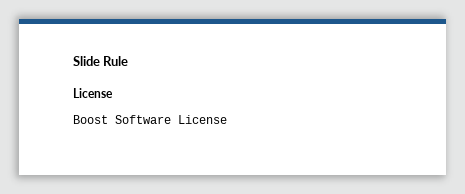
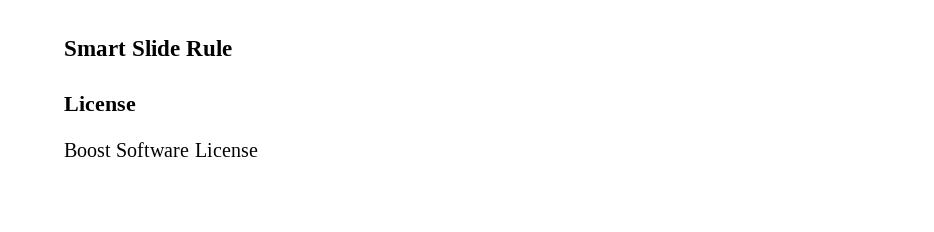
(73, 61) none -> [64,41,126,56] Smart

